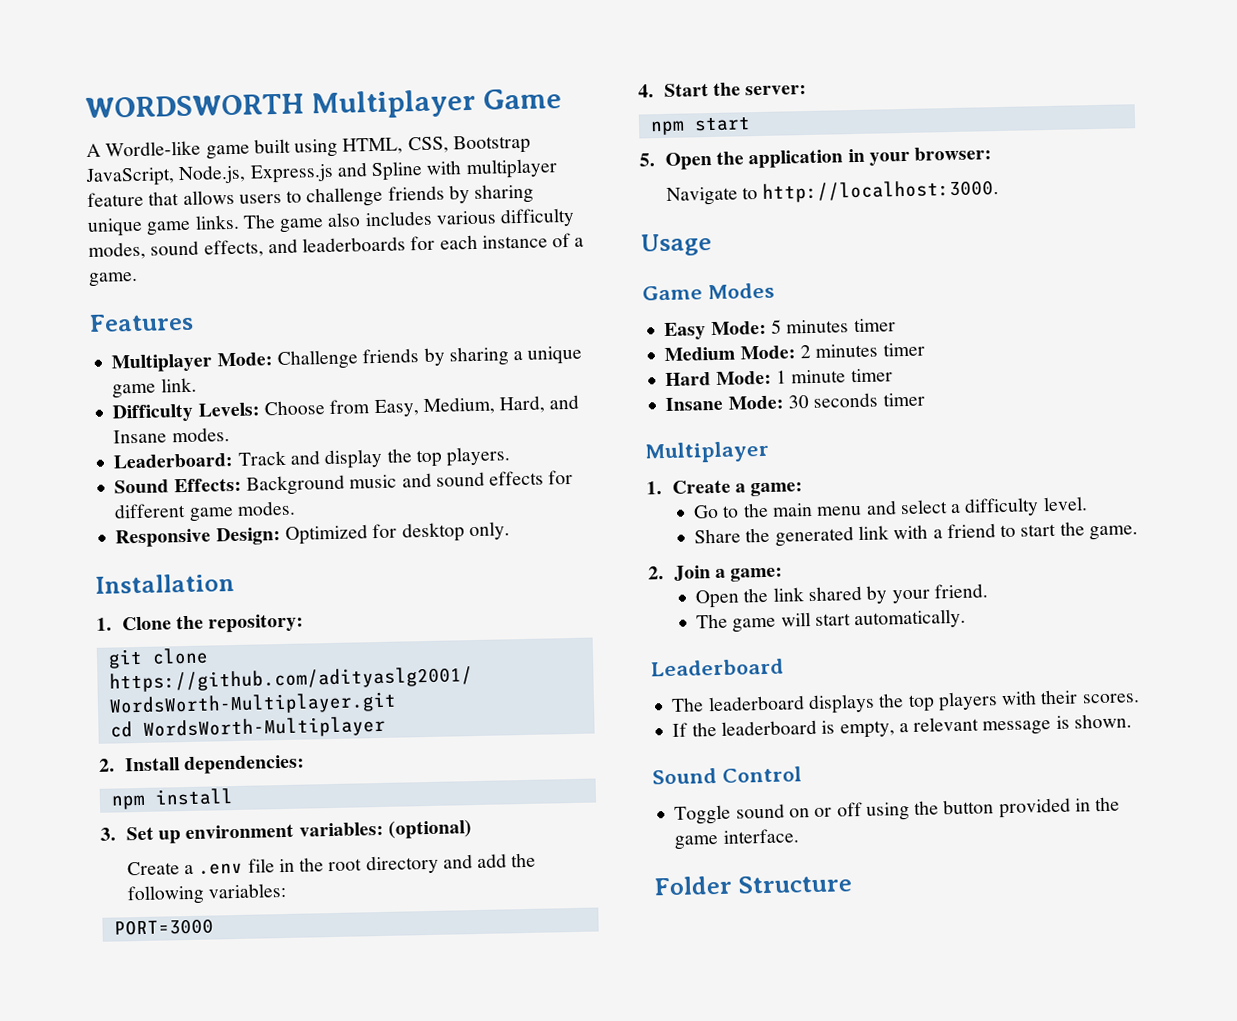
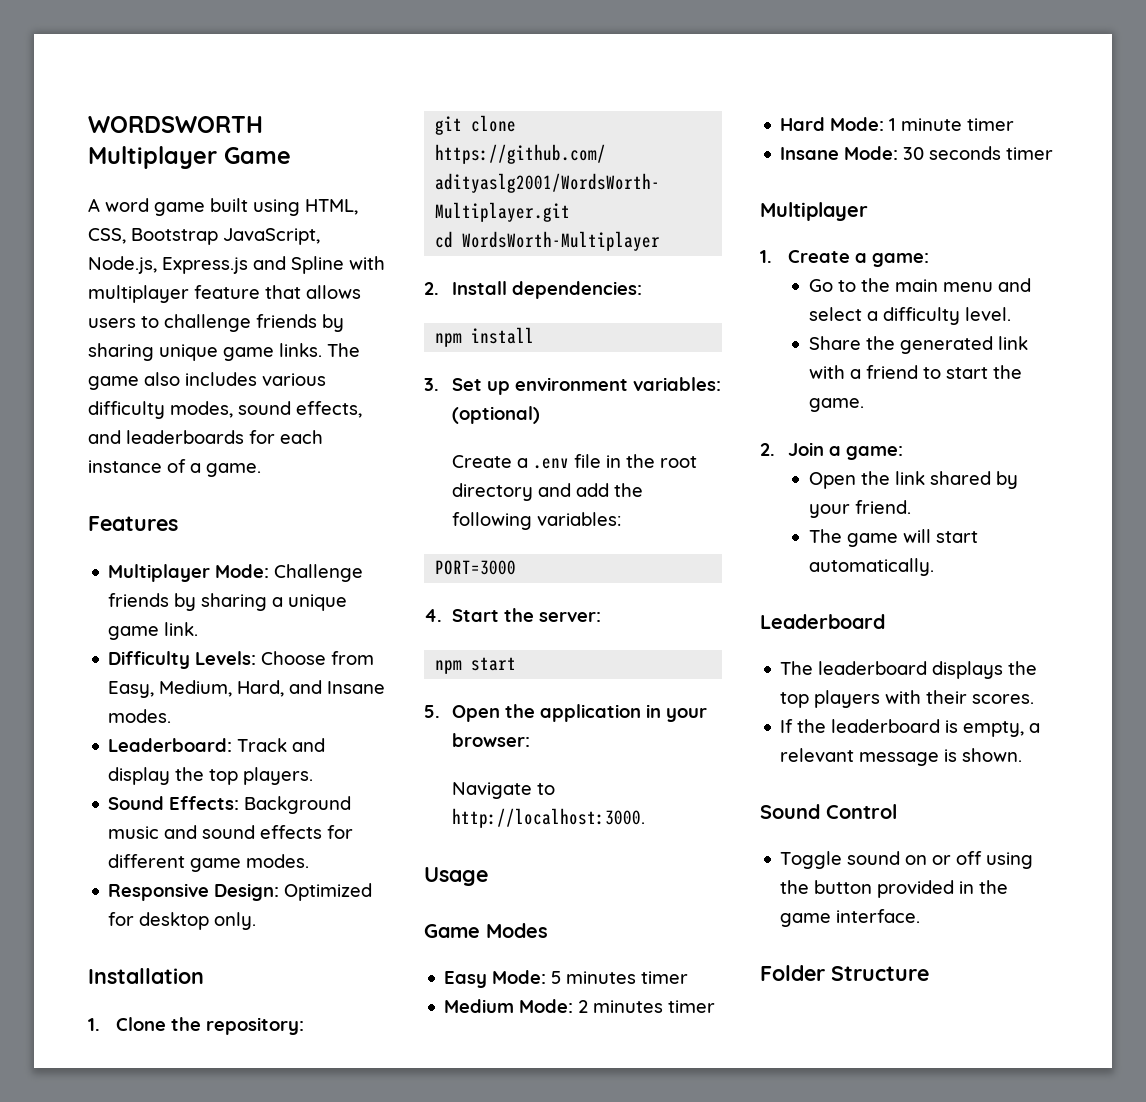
[105,140,202,157] Wordle-like -> [105,198,149,212] word

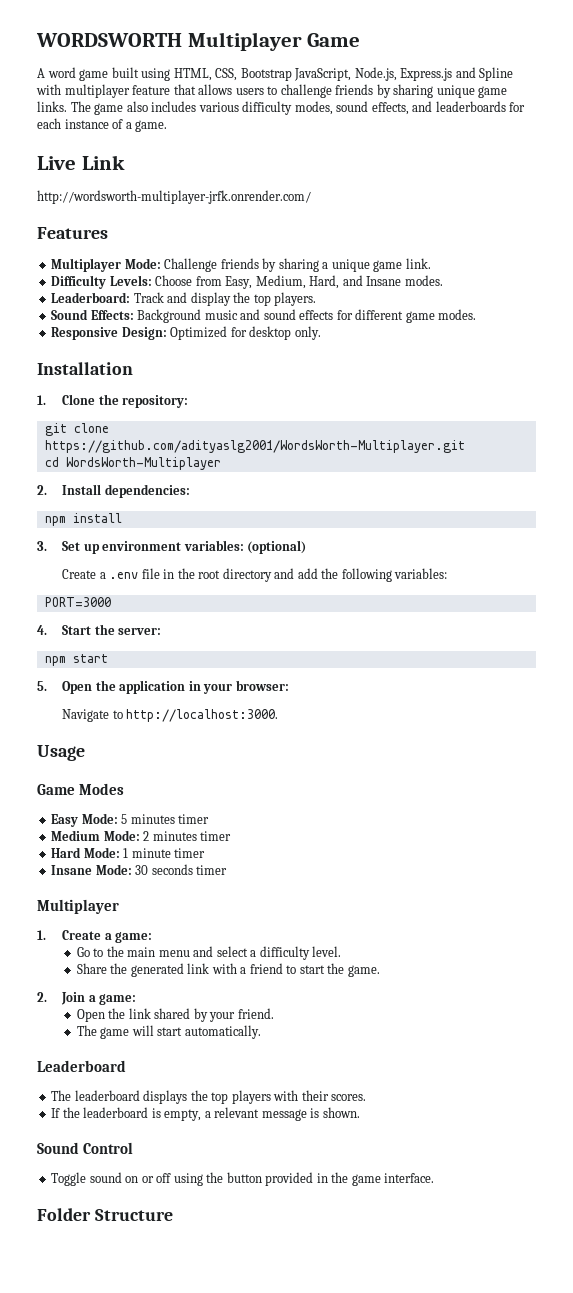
(261, 470) none -> [37,155,125,170] [37,190,311,204] // Live Link // http://wordsworth-multiplayer-jrfk.onrender.com/

